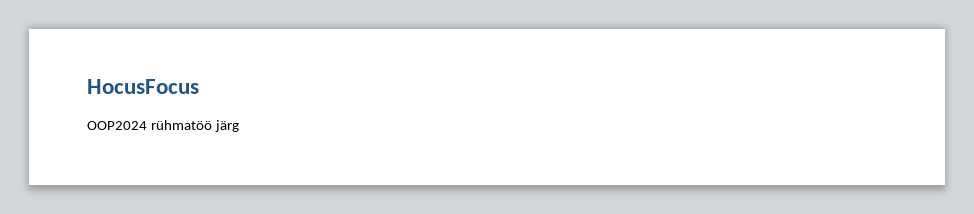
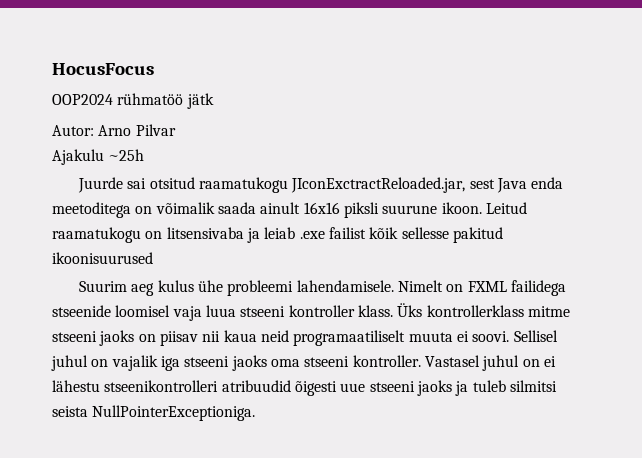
[214,120,239,132] järg -> [186,93,214,109] [52,124,176,136] [52,149,145,165] [78,177,564,193] [52,202,527,218] [52,227,503,243] [52,252,153,264] [79,280,567,296] [52,303,570,321] [52,330,558,346] [51,355,556,371] [52,380,557,396] [52,405,256,421] jätk // Autor: Arno Pilvar // Ajakulu ~25h // Juurde sai otsitud raamatukogu JIconExctractReloaded.jar, sest Java enda meetoditega on võimalik saada ainult 16x16 piksli suurune ikoon. Leitud raamatukogu on litsensivaba ja leiab .exe failist kõik sellesse pakitud ikoonisuurused // Suurim aeg kulus ühe probleemi lahendamisele. Nimelt on FXML failidega stseenide loomisel vaja luua stseeni kontroller klass. Üks kontrollerklass mitme stseeni jaoks on piisav nii kaua neid programaatiliselt muuta ei soovi. Sellisel juhul on vajalik iga stseeni jaoks oma stseeni kontroller. Vastasel juhul on ei lähestu stseenikontrolleri atribuudid õigesti uue stseeni jaoks ja tuleb silmitsi seista NullPointerExceptioniga.

